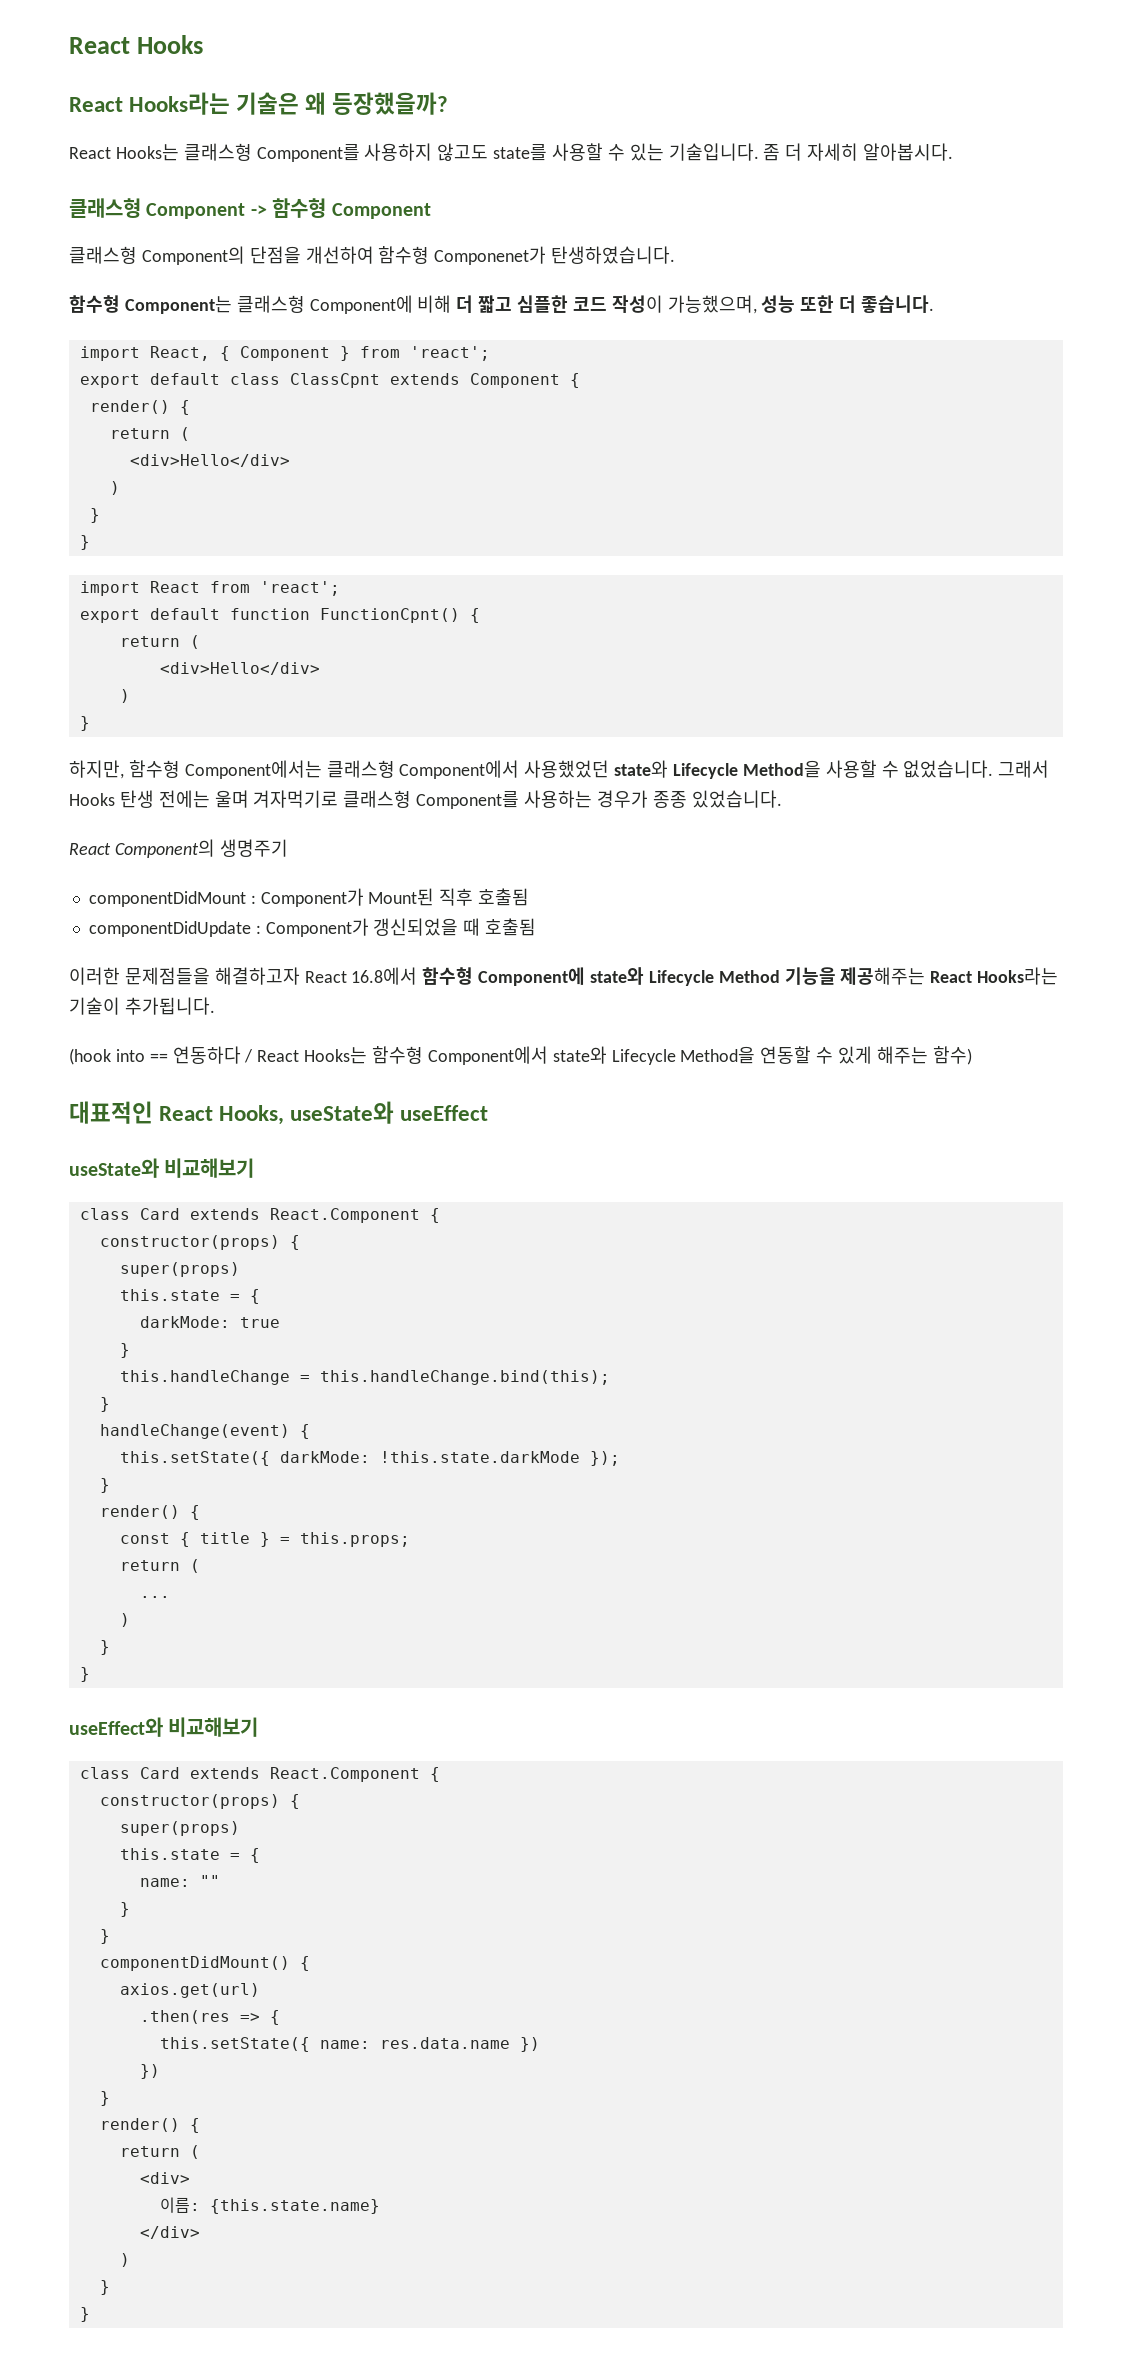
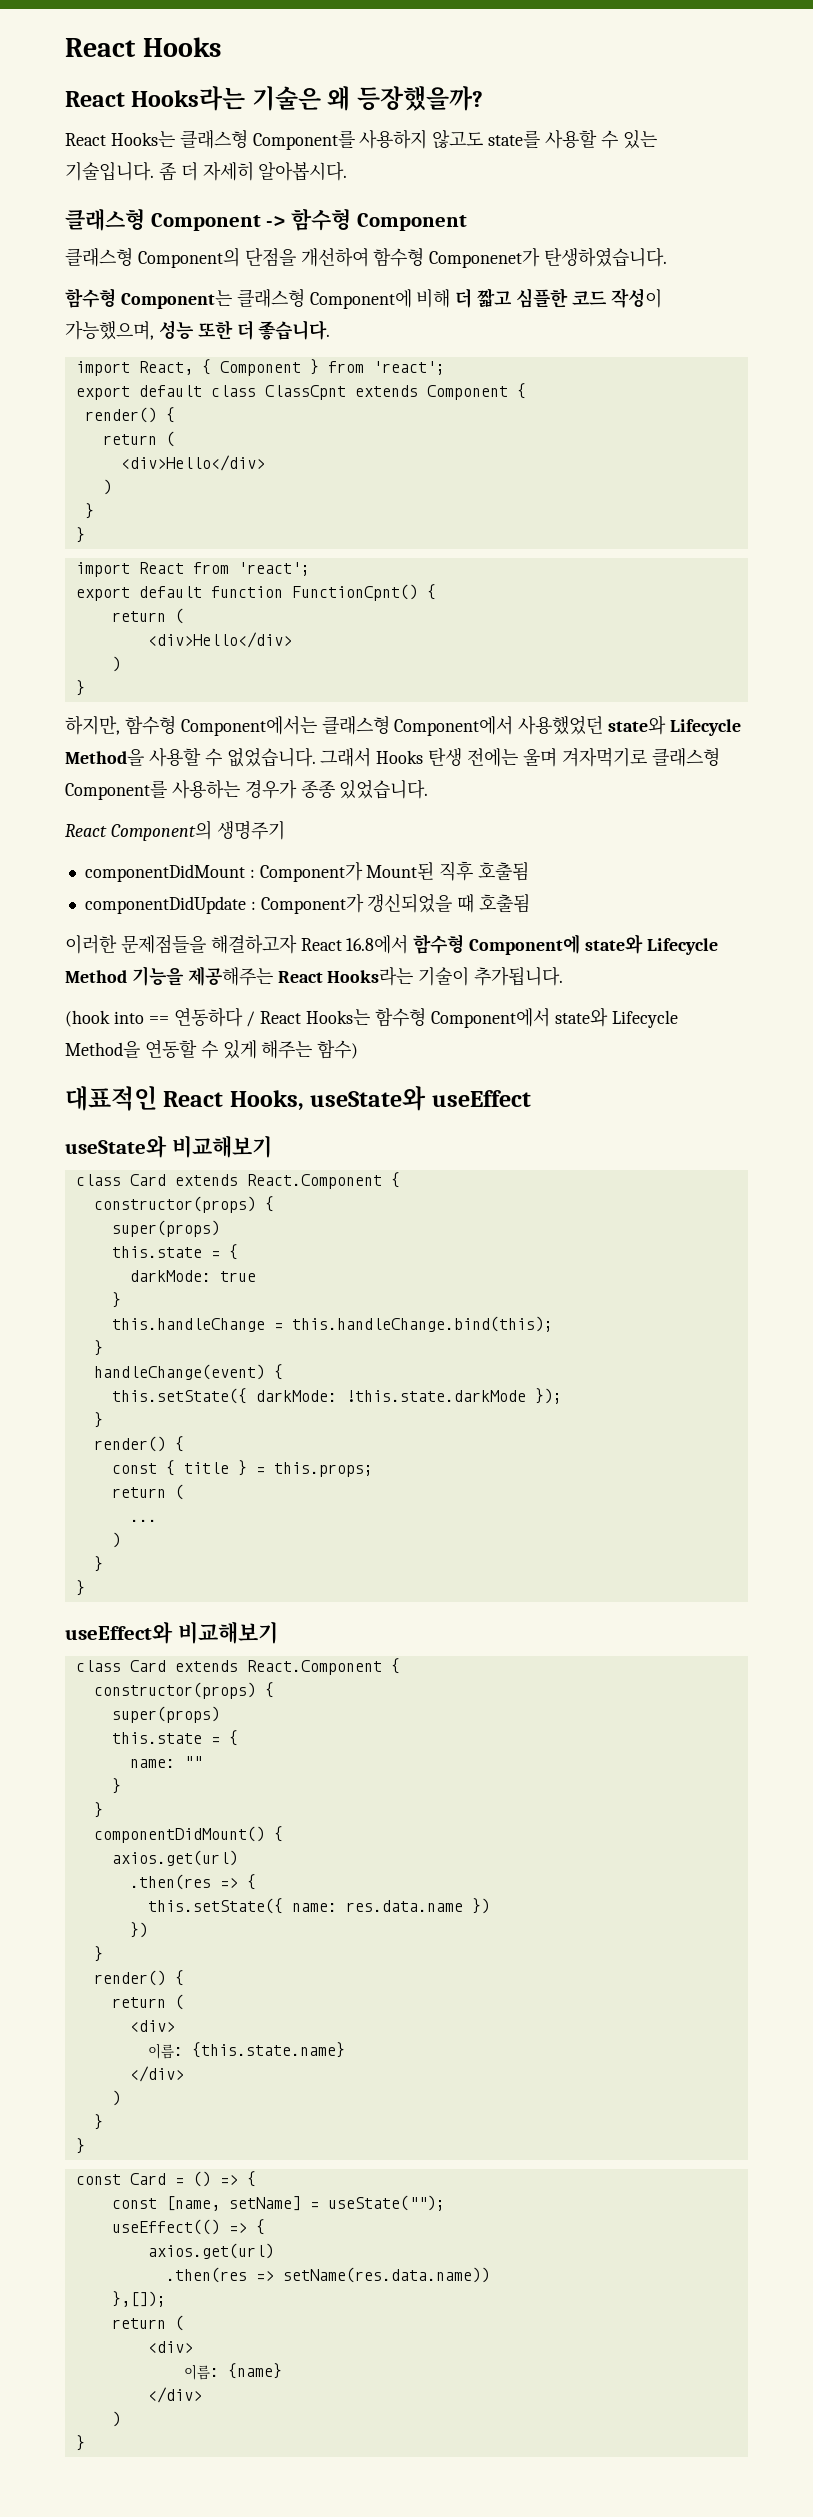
(90, 2314) none -> [75,2171,256,2187] [111,2195,445,2211] [111,2219,265,2235] [147,2243,274,2259] [165,2267,490,2283] [111,2291,166,2307] [111,2315,184,2331] [147,2341,193,2353] [183,2363,282,2380] [147,2387,202,2403] [111,2411,121,2427] [75,2435,85,2451] // const Card = () => { // const [name, setName] = useState(""); // useEffect(() => { // axios.get(url) // .then(res => setName(res.data.name)) // },[]); // return ( // <div> // 이름: {name} // </div> // ) // }

